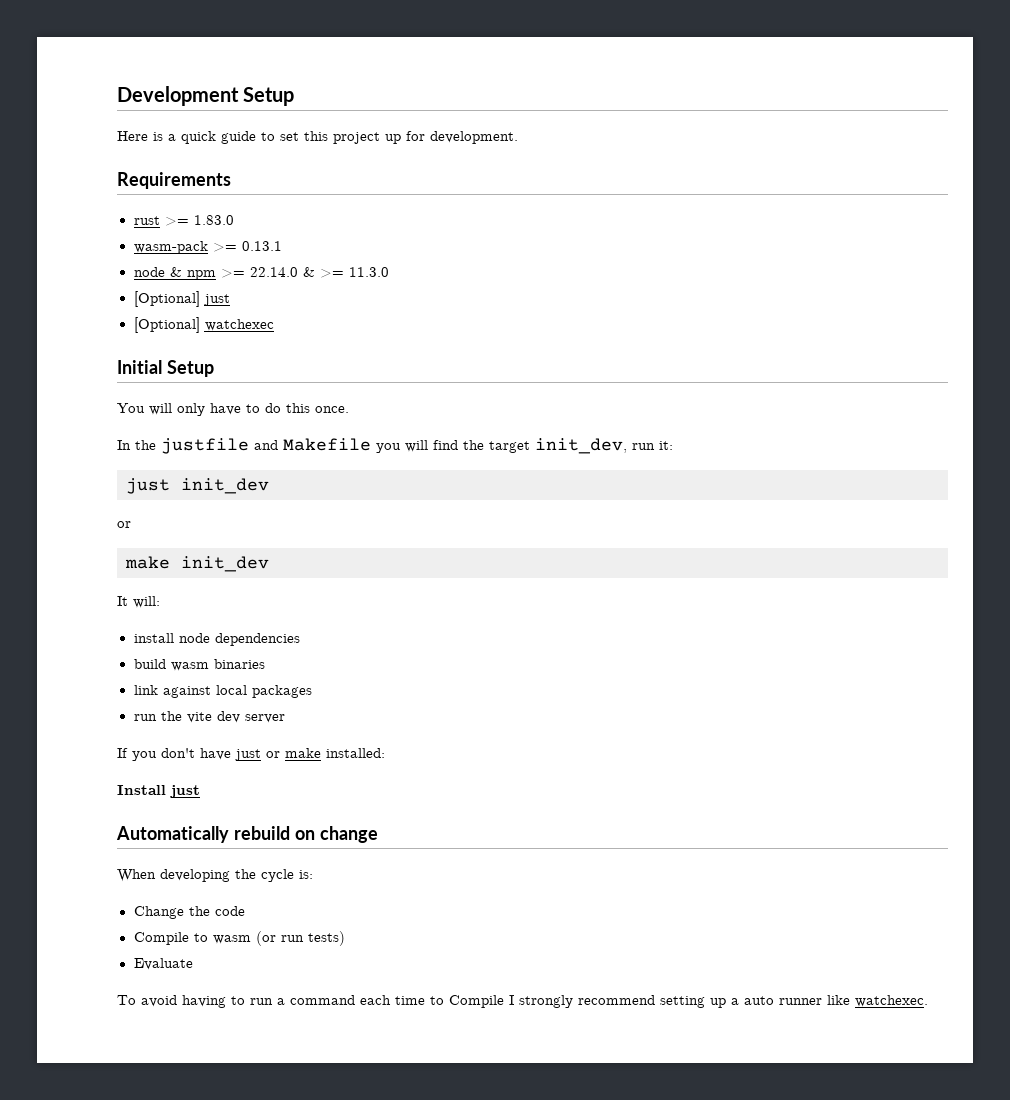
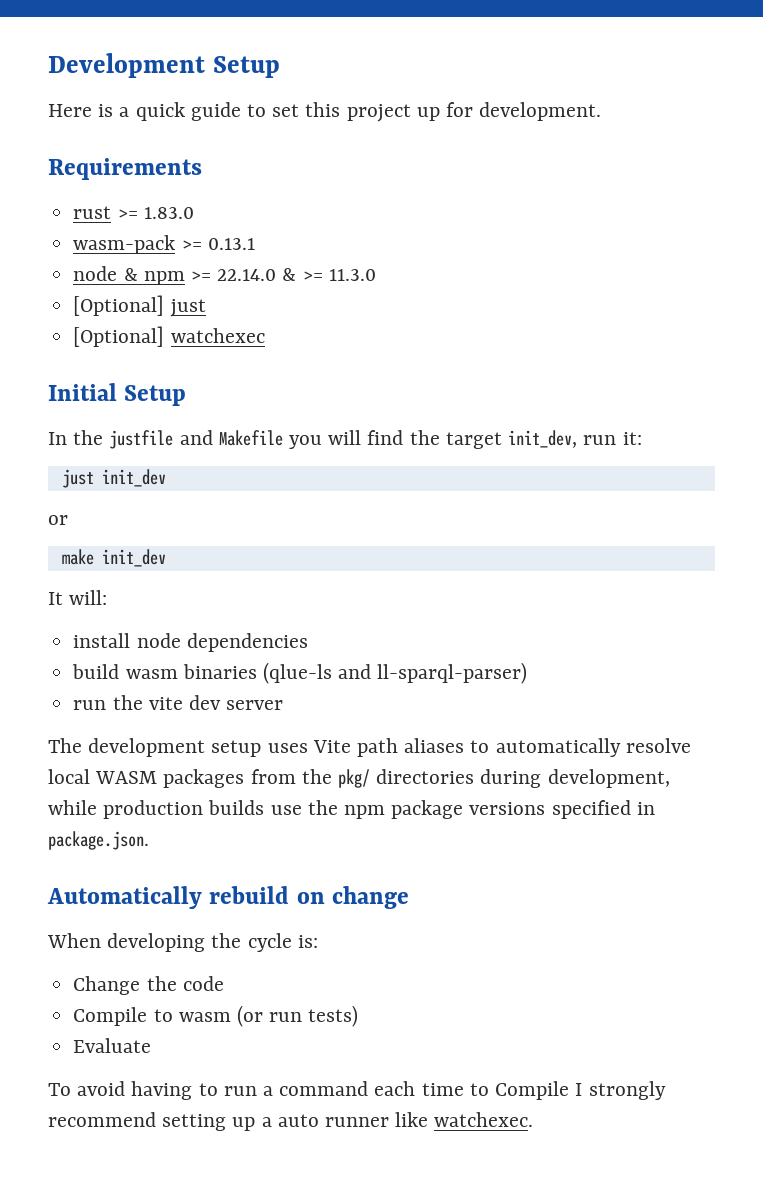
[117,403,349,416] // You will only have to do this once. -> (187, 395) none
[133,685,312,698] // link against local packages -> [262,662,528,684] (qlue-ls and ll-sparql-parser)
[117,748,385,761] [117,785,200,798] If you don't have just or make installed: // Install just -> [48,738,691,757] [48,769,670,788] [48,800,655,819] [48,831,149,850] The development setup uses Vite path aliases to automatically resolve local WASM packages from the pkg/ directories during development, while production builds use the npm package versions specified in package.json.

